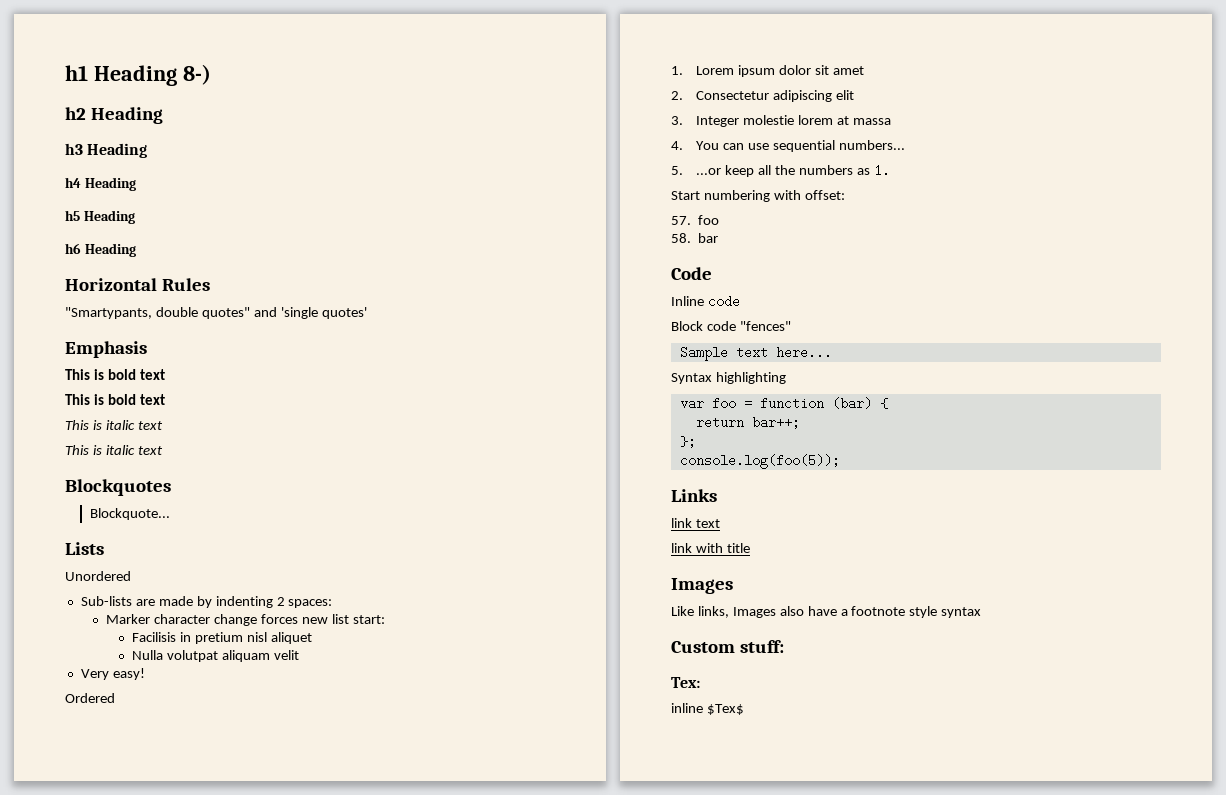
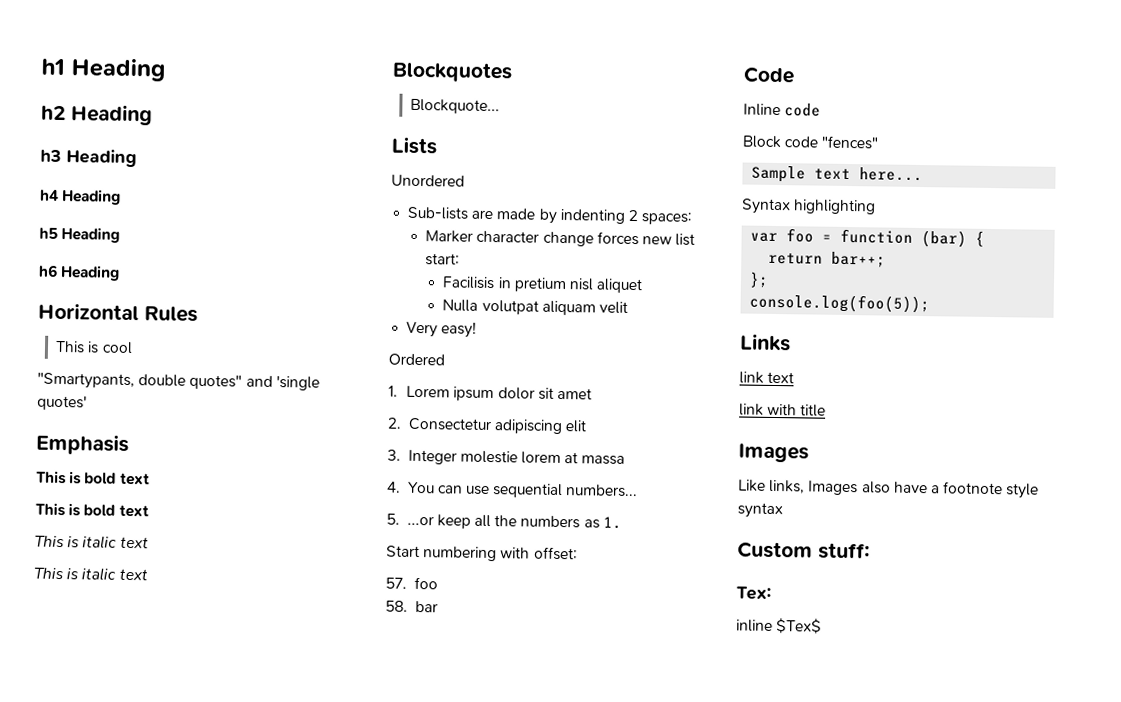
[182,64,211,85] 8-) -> (166, 70) none
(210, 284) none -> [55,340,133,355] // This is cool

